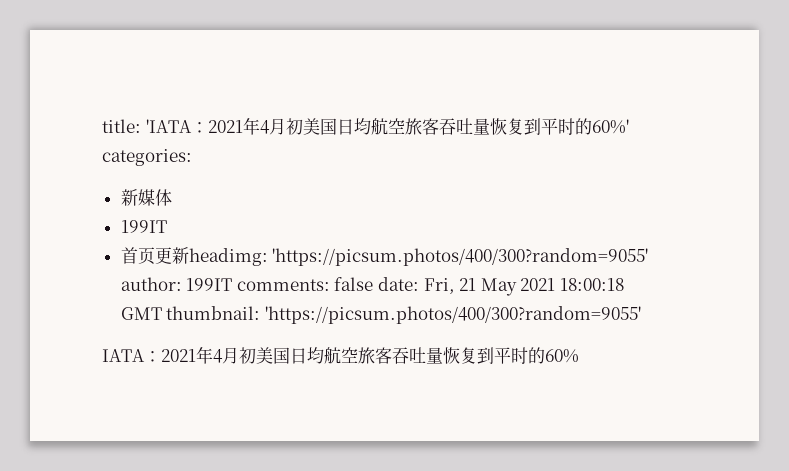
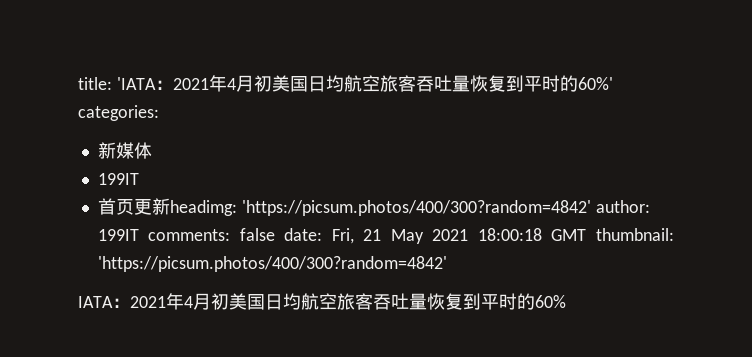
[272,248,649,266] 'https://picsum.photos/400/300?random=9055' -> [241,200,591,216] 'https://picsum.photos/400/300?random=4842'
[264,306,641,324] 'https://picsum.photos/400/300?random=9055' -> [97,256,447,272] 'https://picsum.photos/400/300?random=4842'

